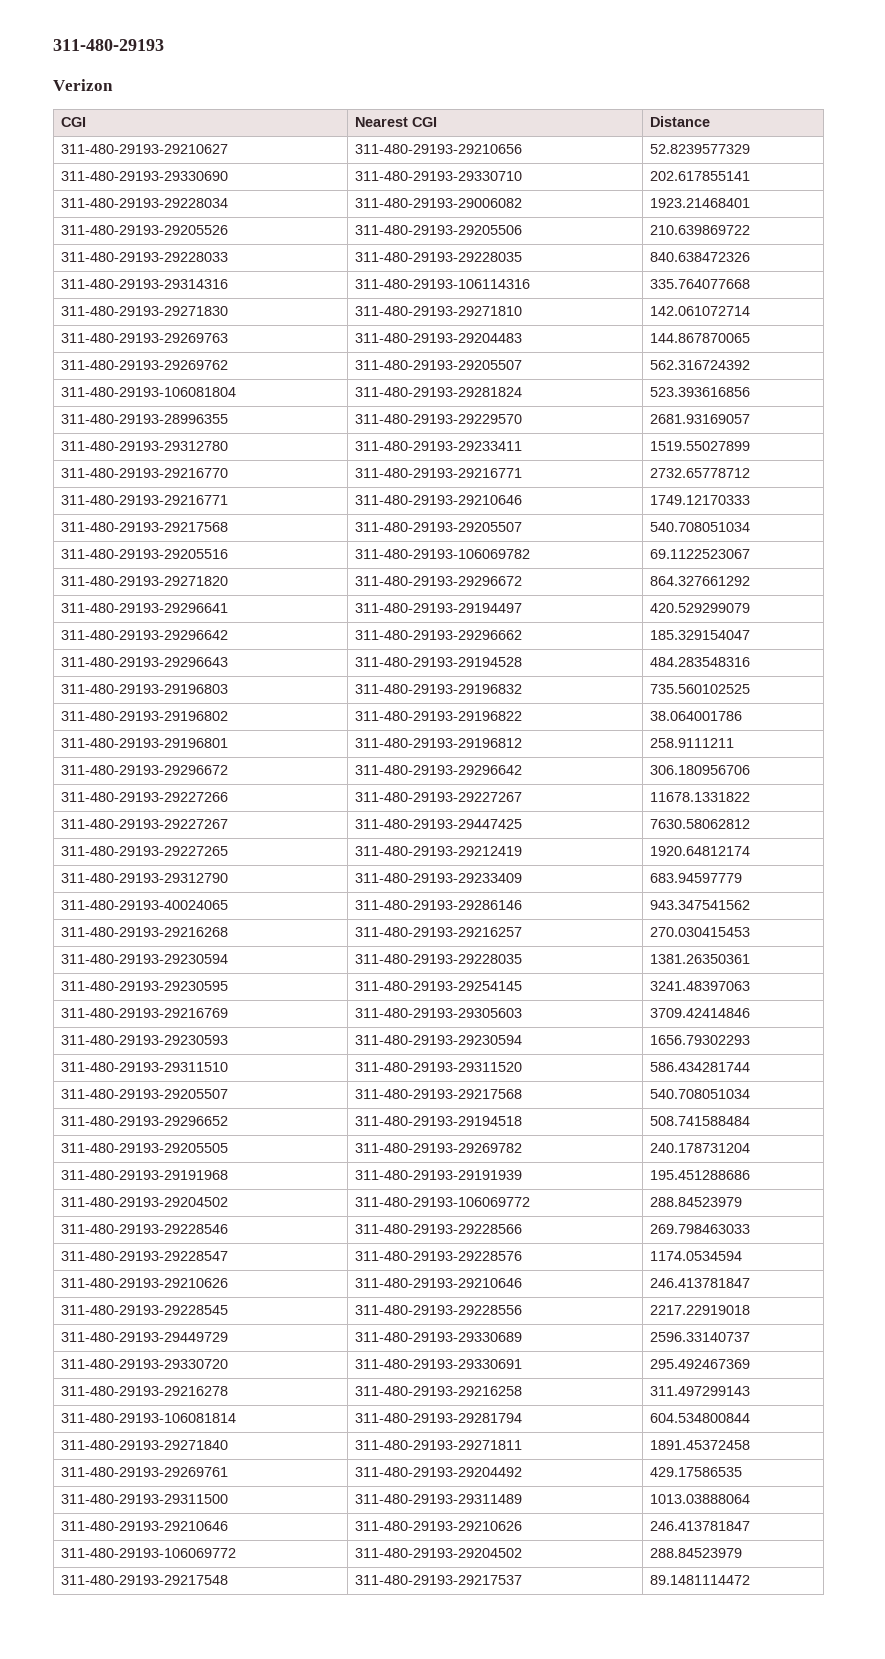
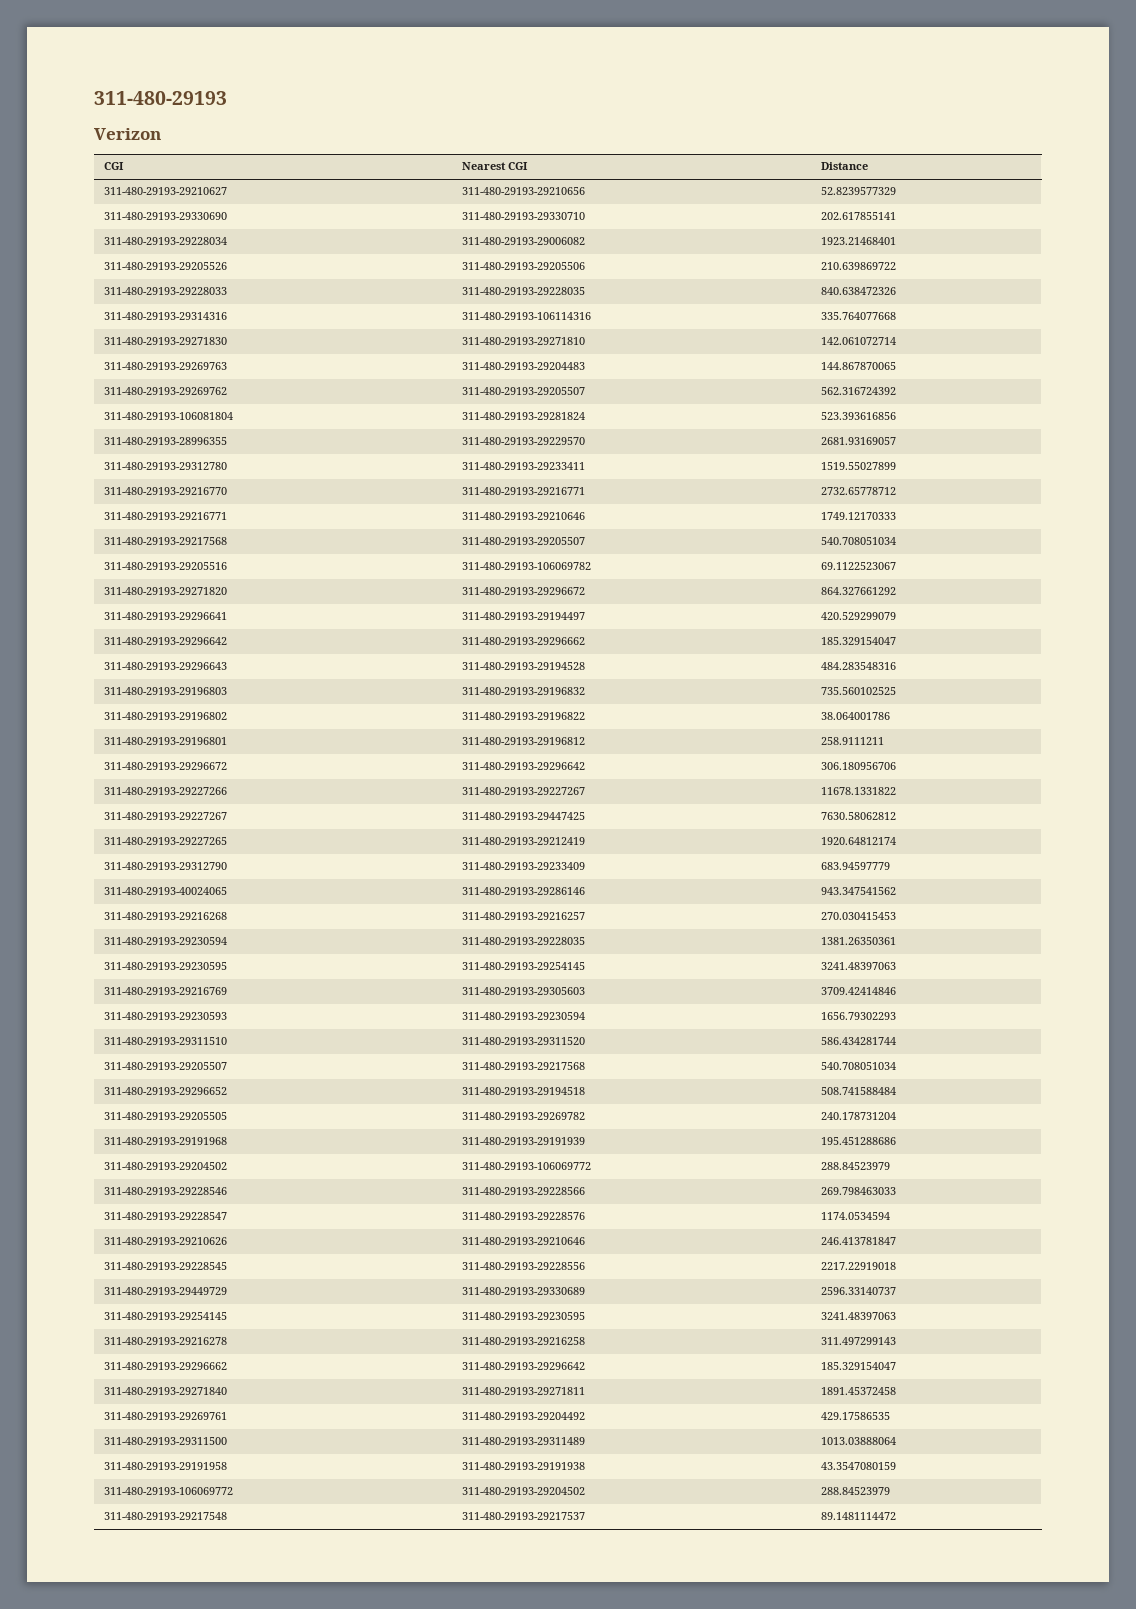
[61,1359,229,1369] [355,1359,523,1369] [650,1359,751,1369] 311-480-29193-29330720 | 311-480-29193-29330691 | 295.492467369 -> [103,1312,227,1320] [461,1312,585,1320] [820,1312,896,1320] 311-480-29193-29254145 | 311-480-29193-29230595 | 3241.48397063
[61,1413,237,1423] [355,1413,523,1423] [650,1413,751,1423] 311-480-29193-106081814 | 311-480-29193-29281794 | 604.534800844 -> [103,1362,227,1370] [461,1362,585,1370] [820,1362,896,1370] 311-480-29193-29296662 | 311-480-29193-29296642 | 185.329154047
[61,1521,229,1531] [355,1521,523,1531] [650,1521,751,1531] 311-480-29193-29210646 | 311-480-29193-29210626 | 246.413781847 -> [103,1462,227,1470] [461,1462,585,1470] [820,1462,896,1470] 311-480-29193-29191958 | 311-480-29193-29191938 | 43.3547080159

